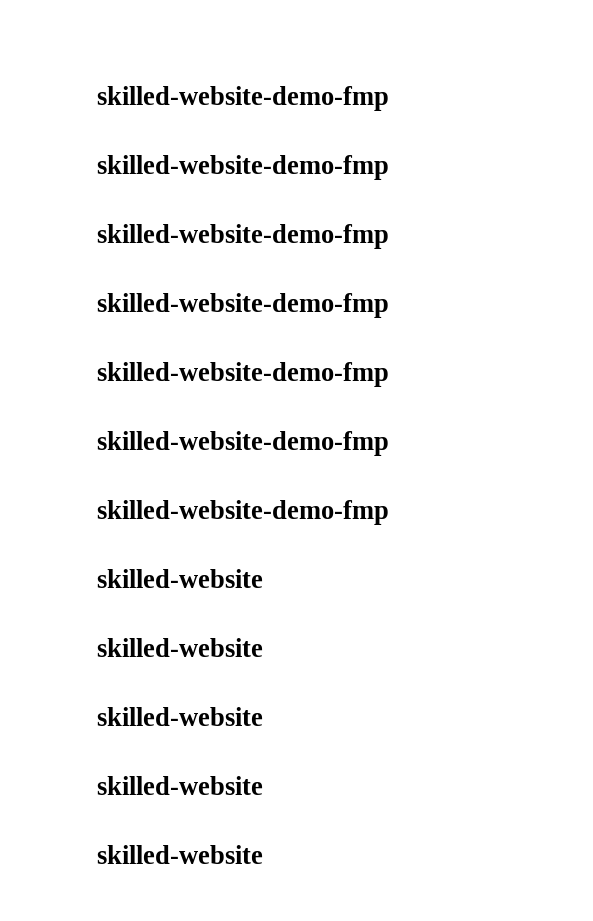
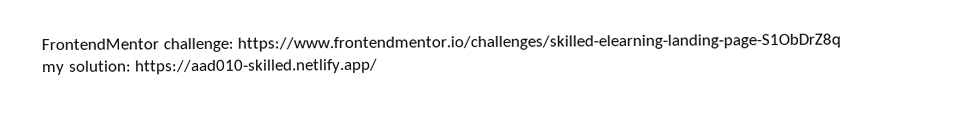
[97,86,389,111] [97,155,389,180] [97,224,389,249] [97,293,389,318] [97,362,389,387] [97,431,389,456] [97,500,389,525] [97,569,263,588] [97,638,263,657] [97,707,263,726] [97,776,263,795] [97,845,263,864] skilled-website-demo-fmp // skilled-website-demo-fmp // skilled-website-demo-fmp // skilled-website-demo-fmp // skilled-website-demo-fmp // skilled-website-demo-fmp // skilled-website-demo-fmp // skilled-website // skilled-website // skilled-website // skilled-website // skilled-website -> [41,33,842,53] [41,58,379,76] FrontendMentor challenge: https://www.frontendmentor.io/challenges/skilled-elearning-landing-page-S1ObDrZ8q // my solution: https://aad010-skilled.netlify.app/

